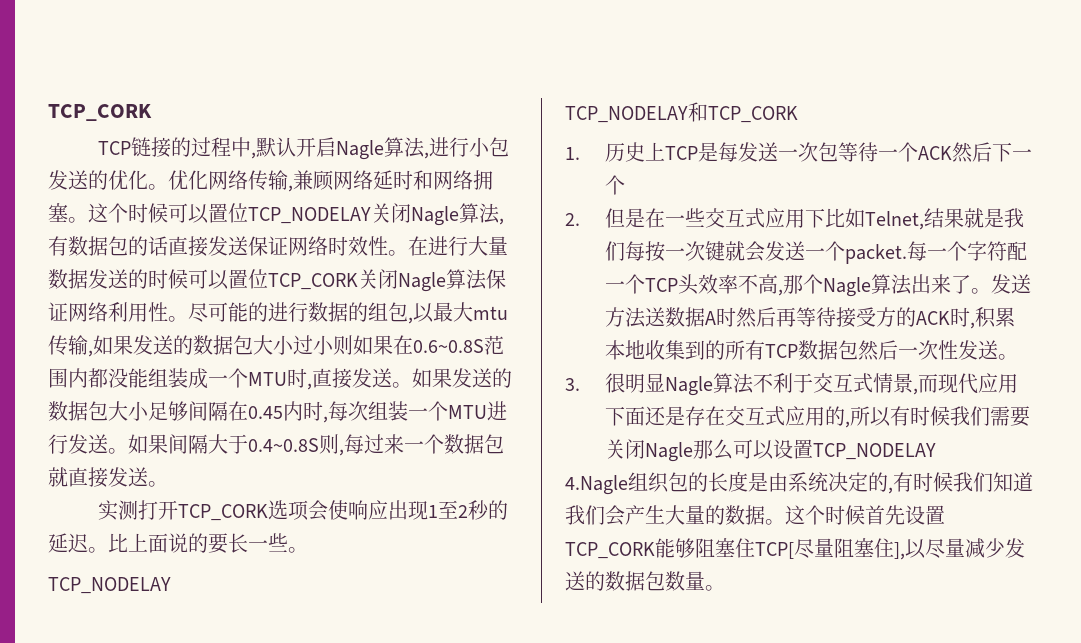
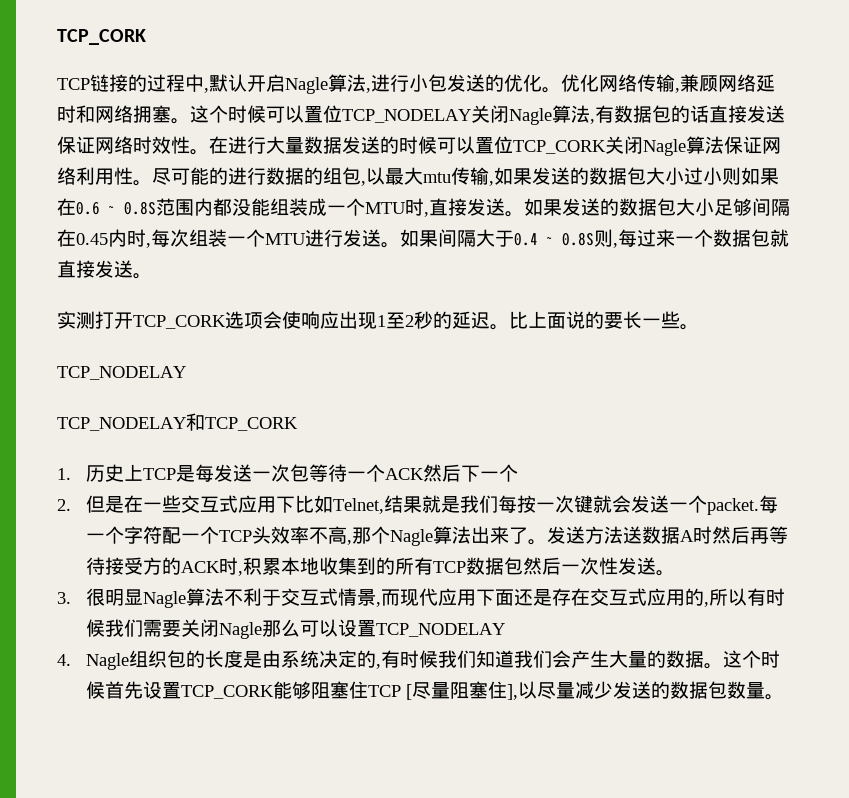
[413,339,484,353] 0.6~0.8S -> [76,201,156,215] 0.6 ~ 0.8S
[248,438,319,452] 0.4~0.8S -> [514,232,594,246] 0.4 ~ 0.8S
[565,475,628,495] 4.Nagle -> [57,653,130,670] 4. Nagle
[755,542,794,559] TCP[ -> [368,684,413,700] TCP [

